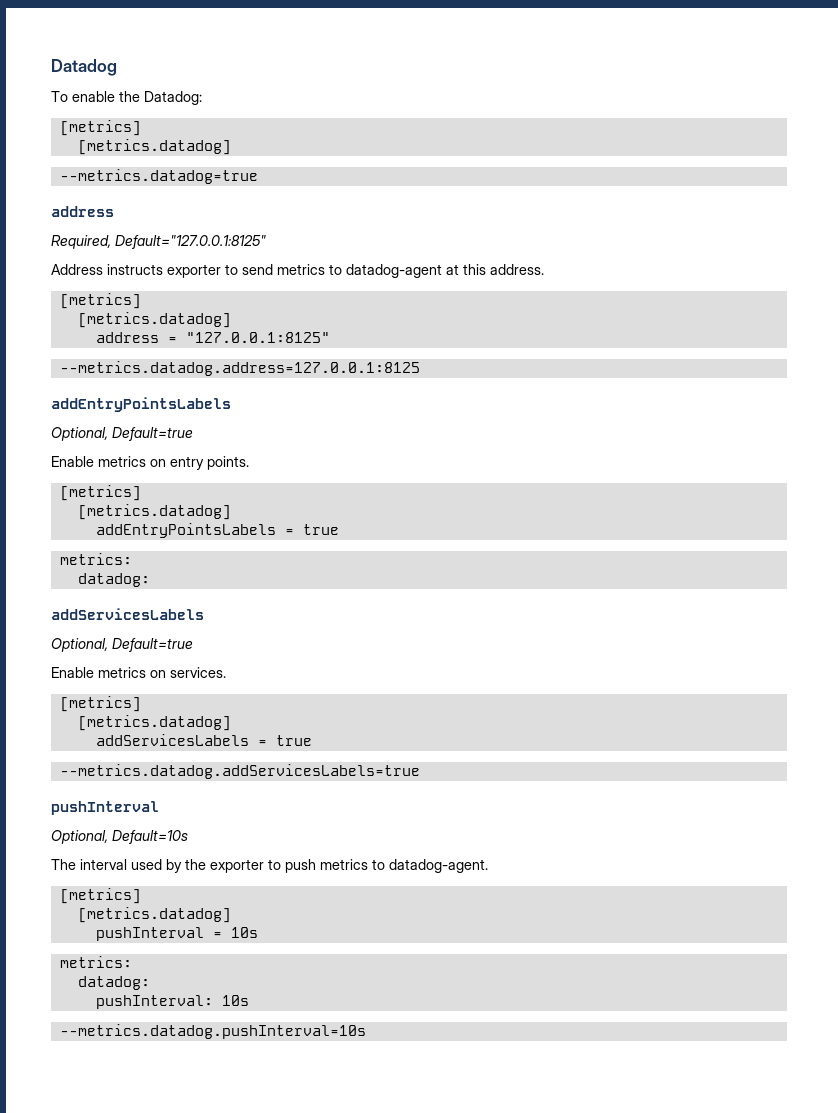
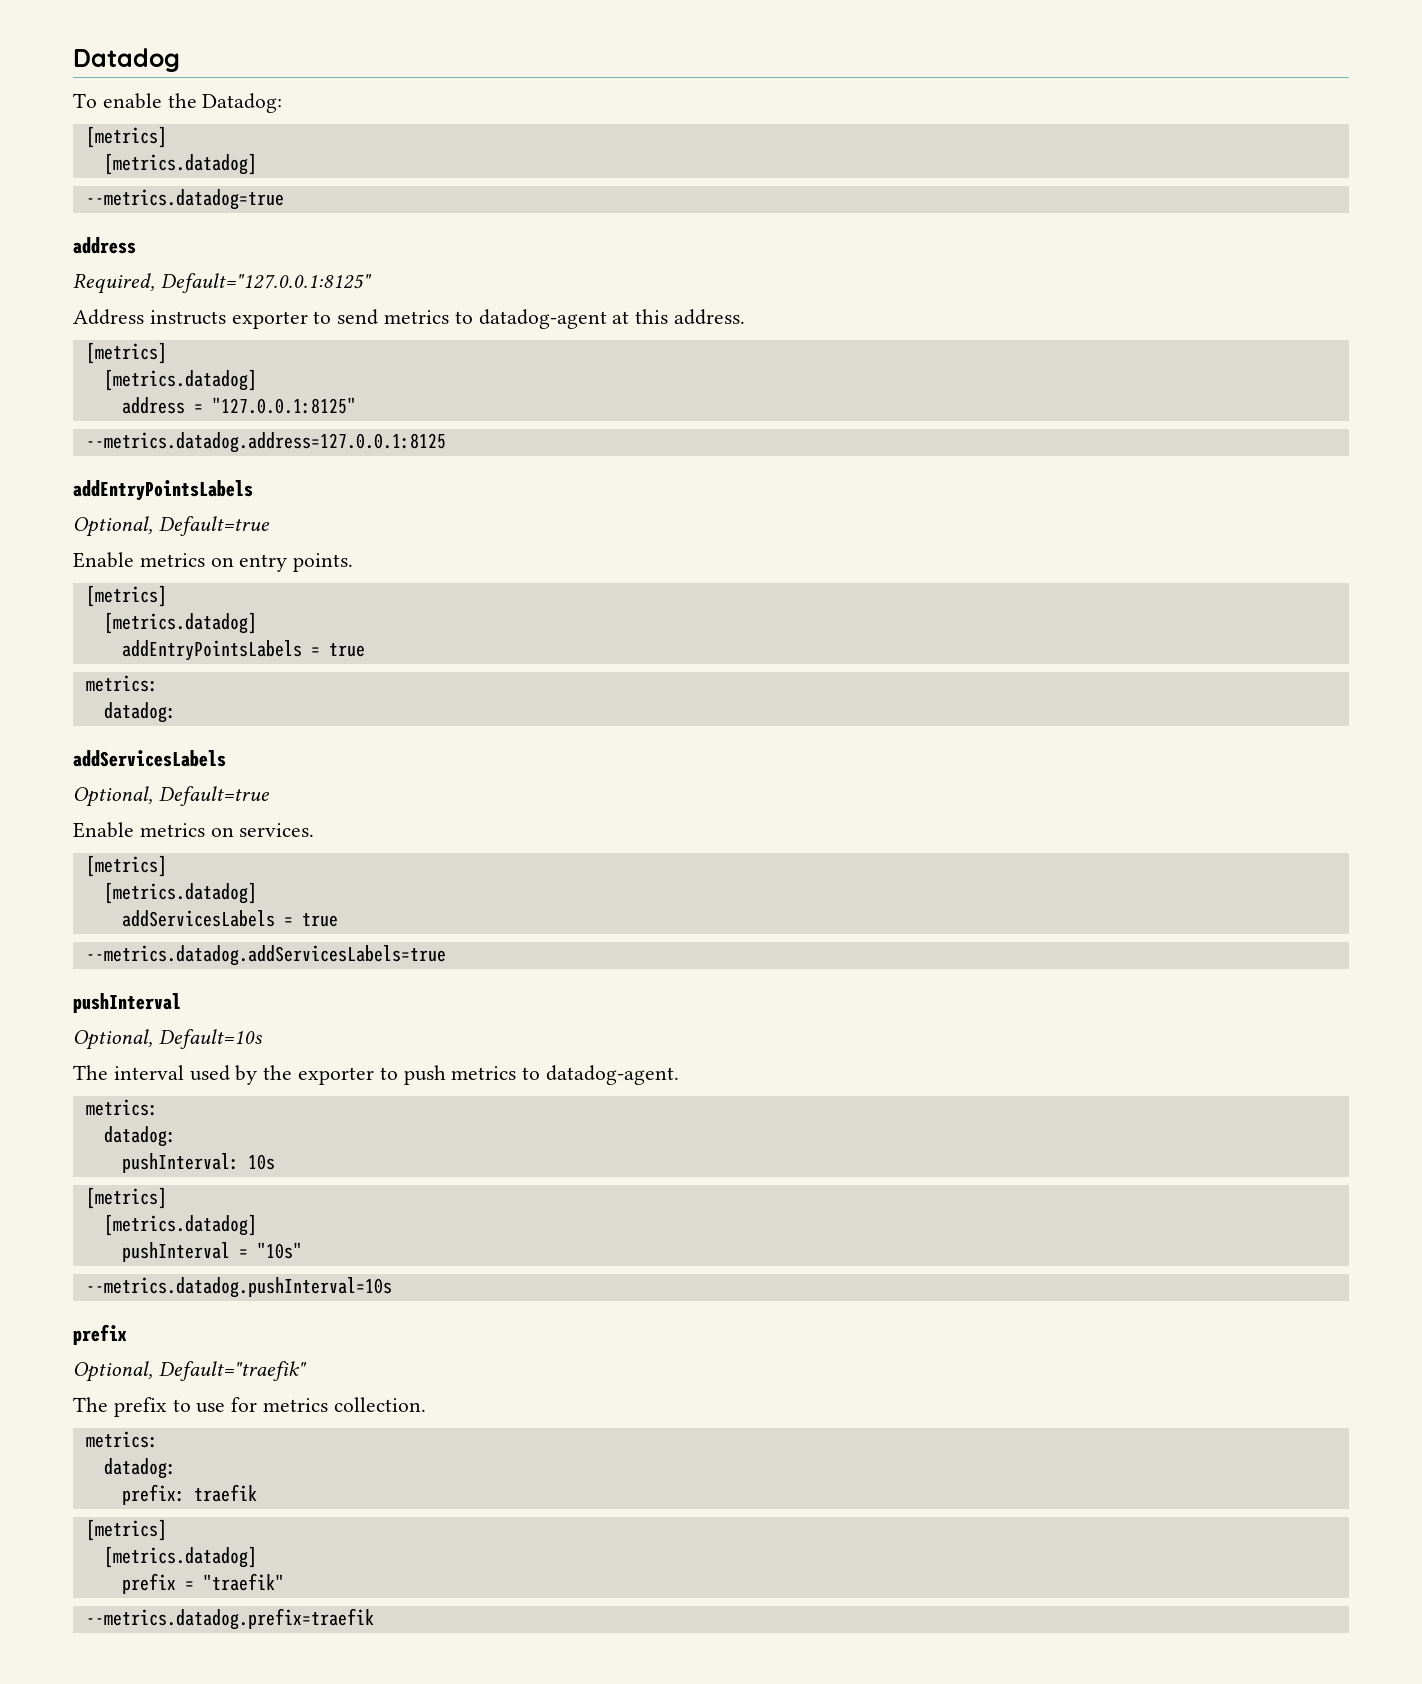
[59,888,141,904] [77,907,231,923] [95,927,258,941] // [metrics] // [metrics.datadog] // pushInterval = 10s -> (680, 1075) none
[59,1024,366,1039] --metrics.datadog.pushInterval=10s -> [85,1187,167,1209] [103,1214,257,1236] [121,1242,302,1262] [85,1277,392,1298] [73,1324,127,1345] [73,1361,307,1382] [73,1397,426,1417] [85,1431,158,1448] [103,1458,176,1479] [121,1484,257,1505] [85,1519,167,1541] [103,1546,257,1568] [121,1573,284,1594] [85,1608,374,1630] [metrics] // [metrics.datadog] // pushInterval = "10s" // --metrics.datadog.pushInterval=10s // prefix // Optional, Default="traefik" // The prefix to use for metrics collection. // metrics: // datadog: // prefix: traefik // [metrics] // [metrics.datadog] // prefix = "traefik" // --metrics.datadog.prefix=traefik

